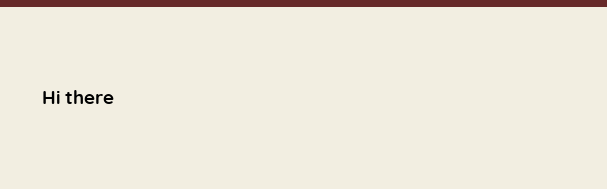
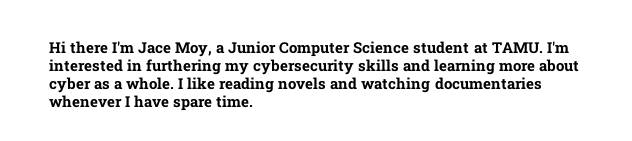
(115, 97) none -> [112,41,569,57] [49,59,580,75] [49,77,542,93] [49,95,254,111] I'm Jace Moy, a Junior Computer Science student at TAMU. I'm interested in furthering my cybersecurity skills and learning more about cyber as a whole. I like reading novels and watching documentaries whenever I have spare time.

